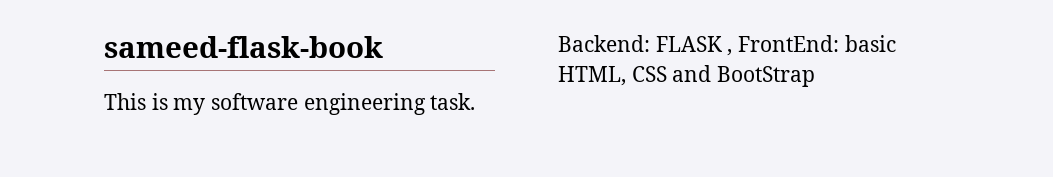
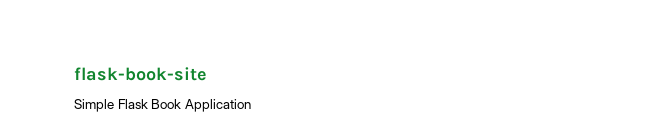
[104,36,383,58] [104,93,476,115] [558,35,896,56] [558,65,816,87] sameed-flask-book // This is my software engineering task. Backend: FLASK , FrontEnd: basic HTML, CSS and BootStrap -> [74,67,207,81] [74,99,251,112] flask-book-site // Simple Flask Book Application

